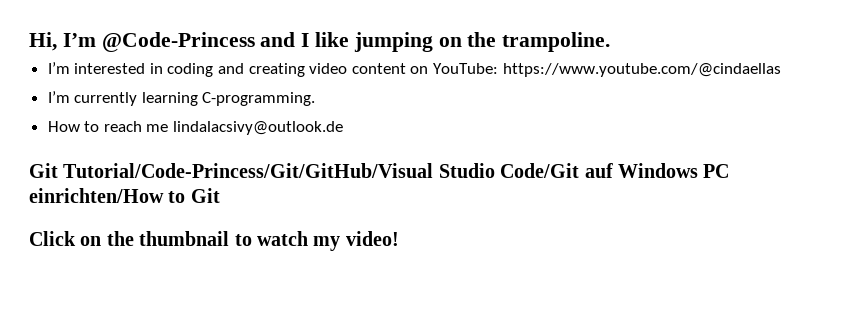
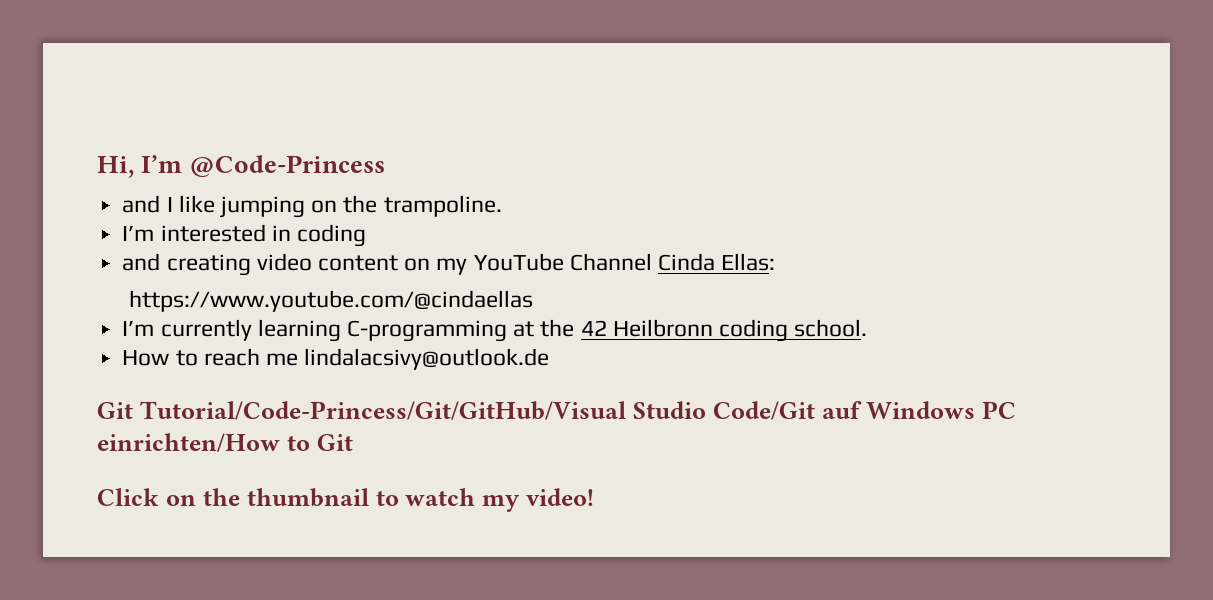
(255, 42) none -> (386, 166) //
(214, 70) none -> (366, 235) //
[433,63,499,74] YouTube: -> [436,253,776,275] my YouTube Channel Cinda Ellas: //
[202,92,316,106] C-programming. -> [346,319,868,342] C-programming at the 42 Heilbronn coding school.

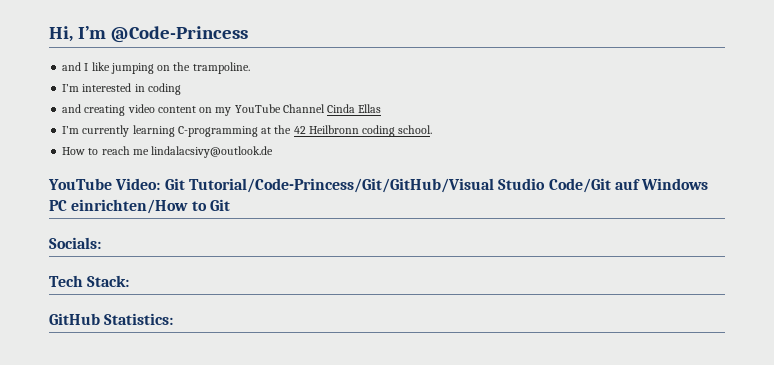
[721,253,776,271] [129,290,534,312] Ellas: // https://www.youtube.com/@cindaellas -> [358,104,382,113] Ellas
(550, 359) none -> [48,178,161,190] YouTube Video:
[97,488,595,512] Click on the thumbnail to watch my video! -> [49,237,101,249] [49,275,130,287] [49,313,174,325] Socials: // Tech Stack: // GitHub Statistics:

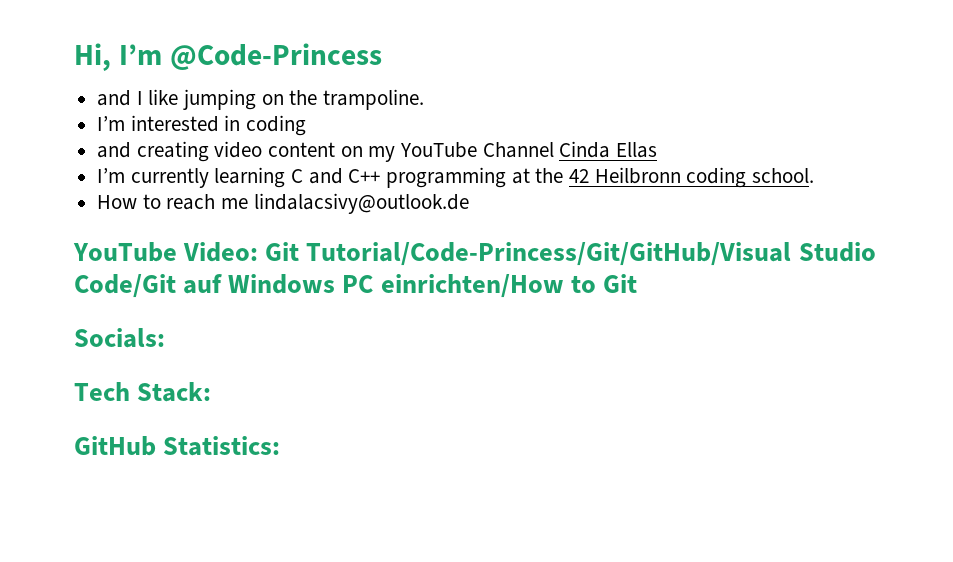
[177,126,258,137] C-programming -> [291,167,507,188] C and C++ programming

